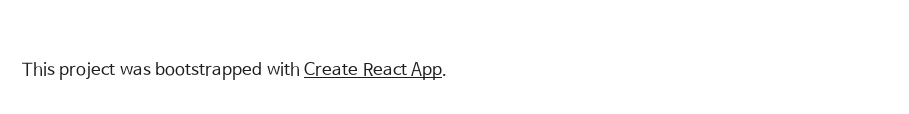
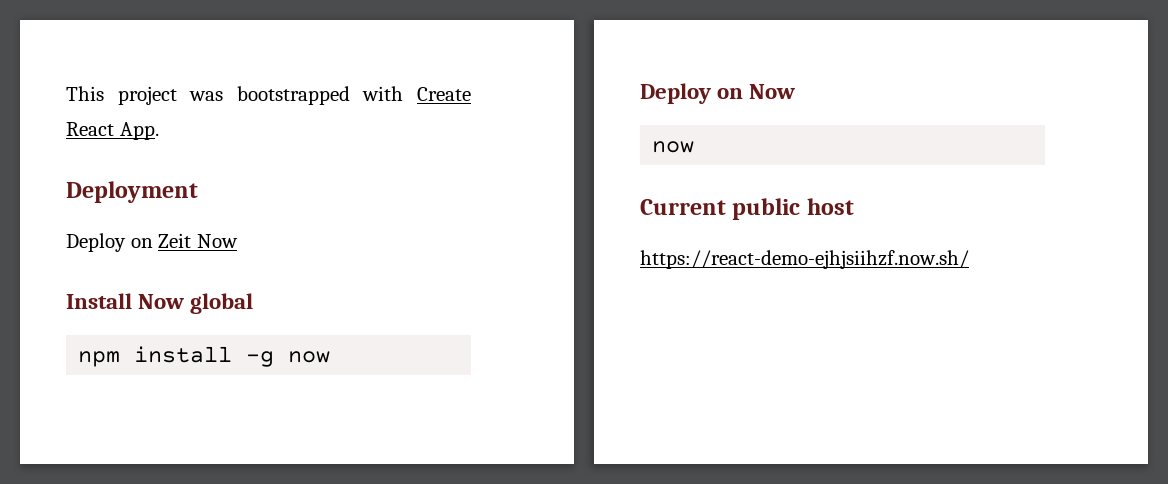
(448, 71) none -> [66,181,198,203] [66,233,238,252] [66,293,254,314] [78,346,331,367] [640,83,796,104] [652,141,695,153] [640,198,854,220] [640,250,969,269] // Deployment // Deploy on Zeit Now // Install Now global // npm install -g now // Deploy on Now // now // Current public host // https://react-demo-ejhjsiihzf.now.sh/

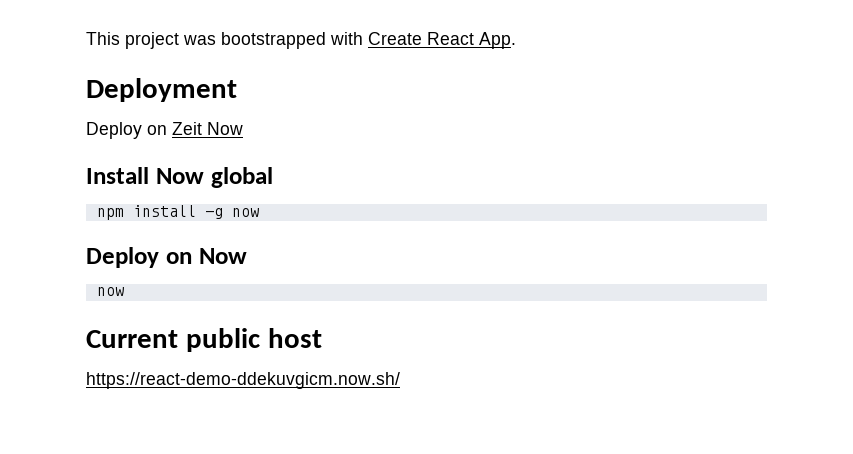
[640,250,969,269] https://react-demo-ejhjsiihzf.now.sh/ -> [86,372,400,389] https://react-demo-ddekuvgicm.now.sh/

